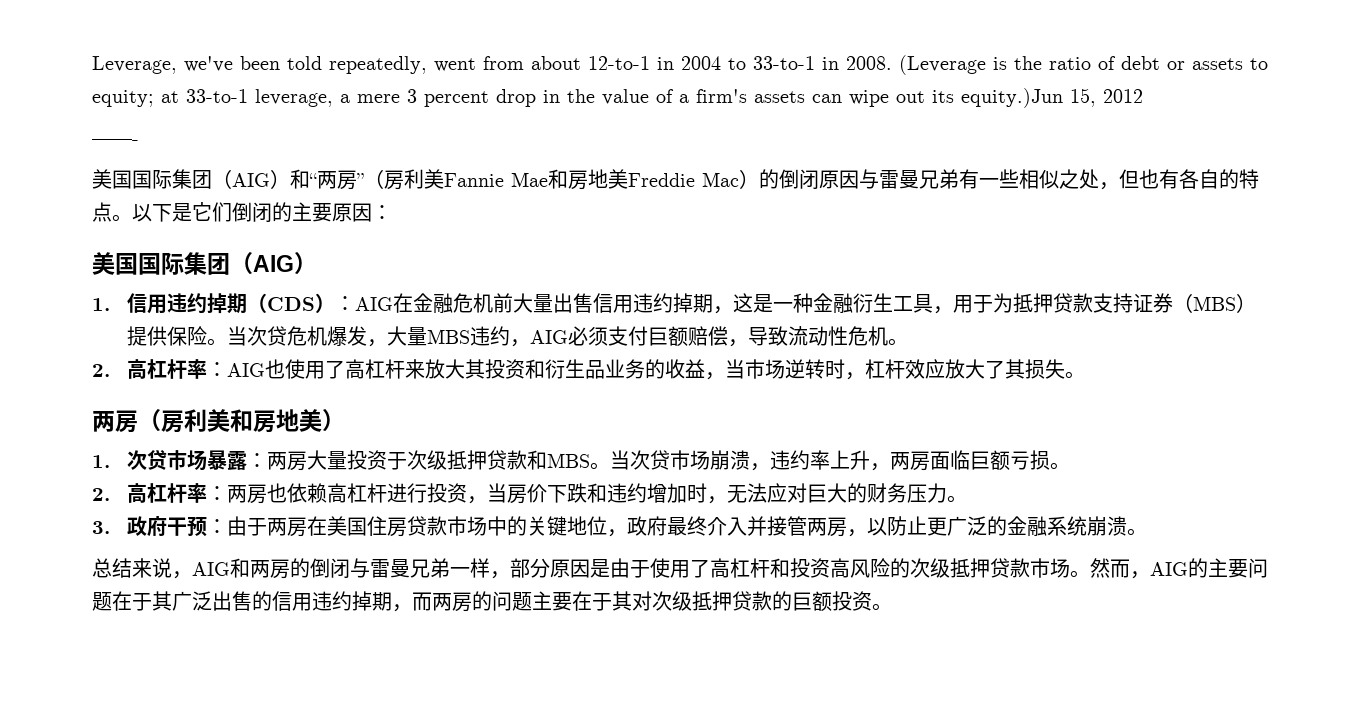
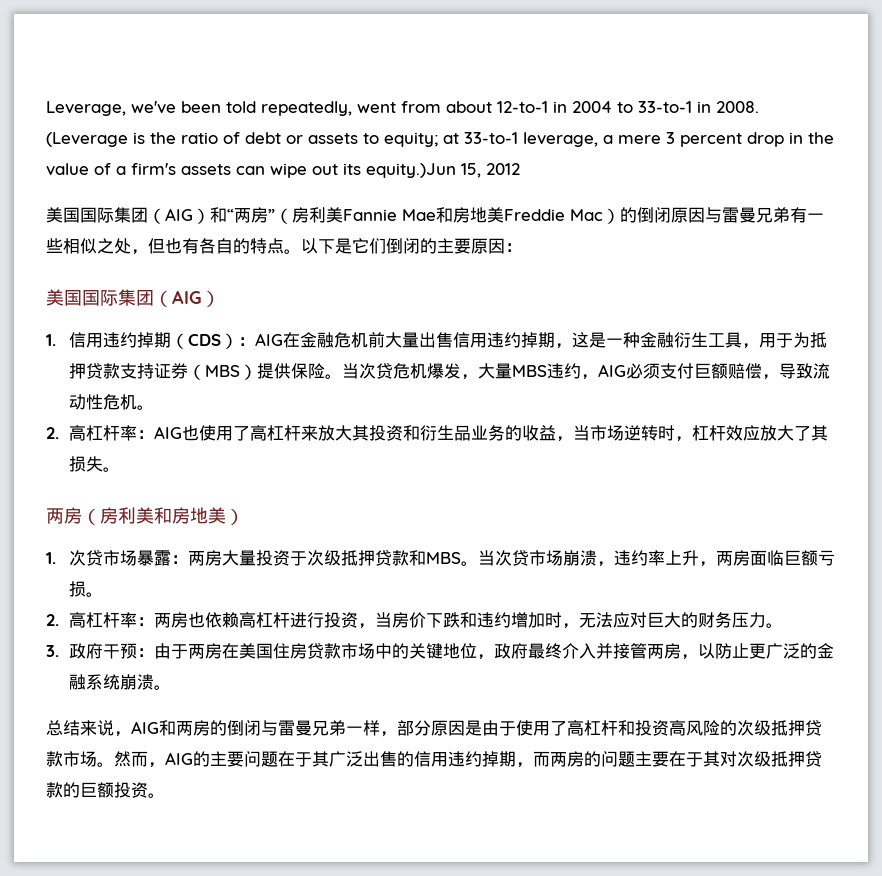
[92,139,139,145] // ——- -> (520, 169) none

